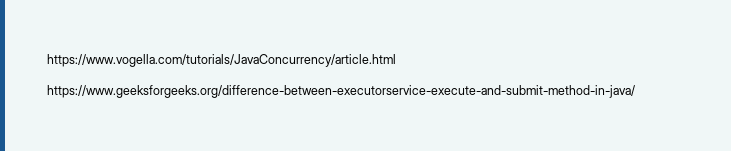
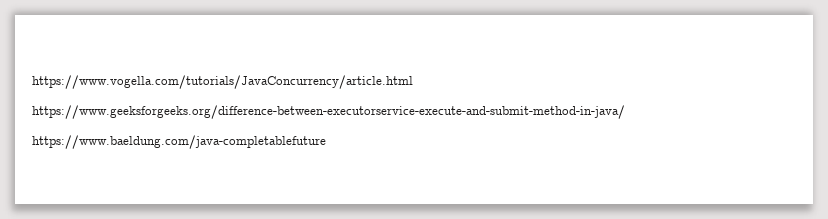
(635, 91) none -> [32,135,326,149] // https://www.baeldung.com/java-completablefuture

